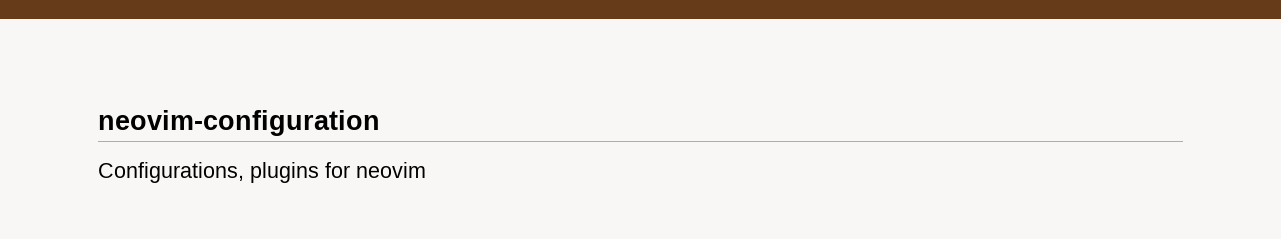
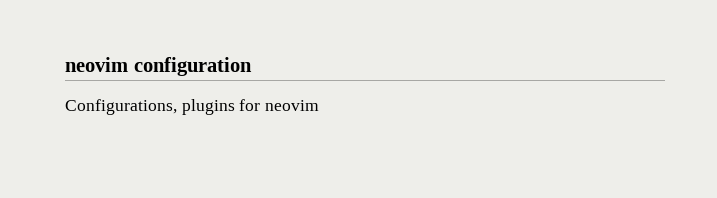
[98,110,380,136] neovim-configuration -> [65,57,252,76] neovim configuration

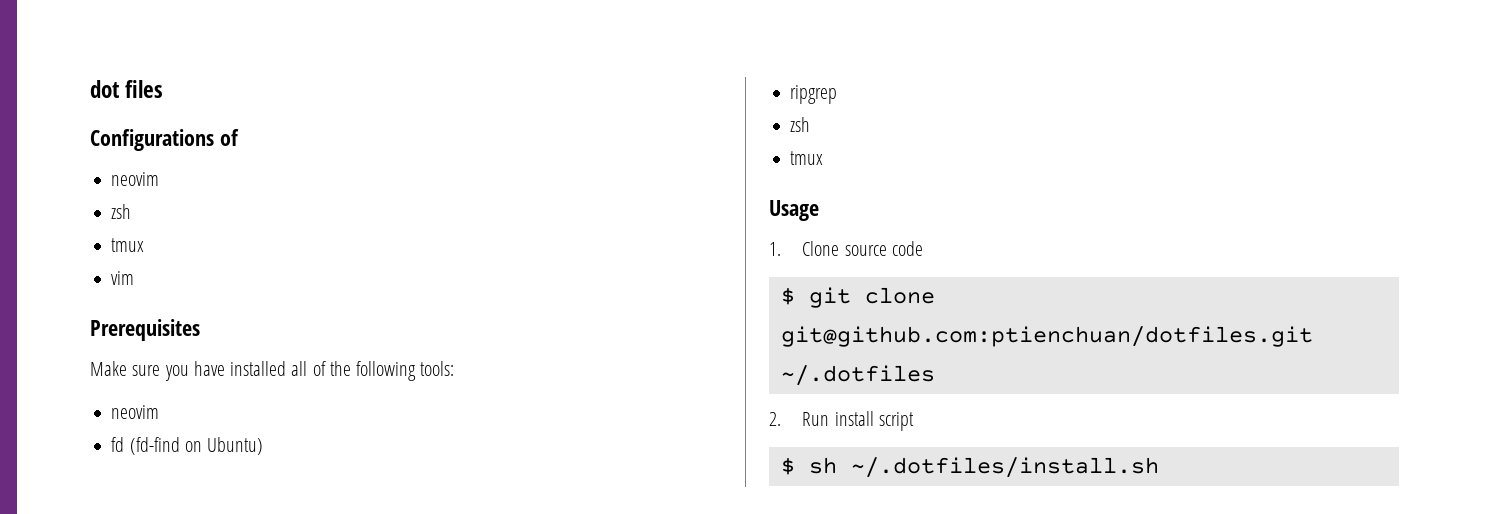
[65,57,252,76] [65,99,320,115] neovim configuration // Configurations, plugins for neovim -> [90,80,164,98] [90,129,239,151] [111,172,160,186] [111,204,132,219] [111,238,145,252] [111,271,135,285] [90,319,200,341] [90,361,455,381] [111,405,160,419] [111,437,264,455] [790,85,838,104] [790,117,811,132] [790,151,824,165] [769,200,819,221] [769,241,923,256] [780,287,935,308] [780,326,1313,347] [780,365,935,386] [769,411,914,431] [780,457,1159,478] dot files // Configurations of // neovim // zsh // tmux // vim // Prerequisites // Make sure you have installed all of the following tools: // neovim // fd (fd-find on Ubuntu) // ripgrep // zsh // tmux // Usage // 1. Clone source code // $ git clone git@github.com:ptienchuan/dotfiles.git ~/.dotfiles // 2. Run install script // $ sh ~/.dotfiles/install.sh

